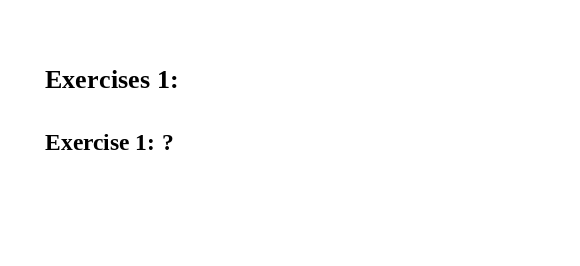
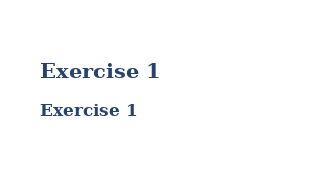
[45,70,180,88] [45,134,174,150] Exercises 1: // Exercise 1: ? -> [40,63,161,78] [40,104,138,116] Exercise 1 // Exercise 1

